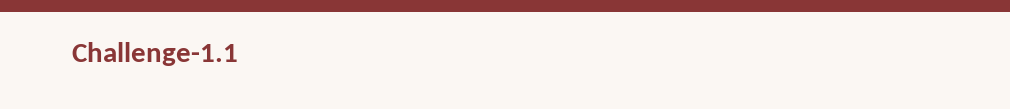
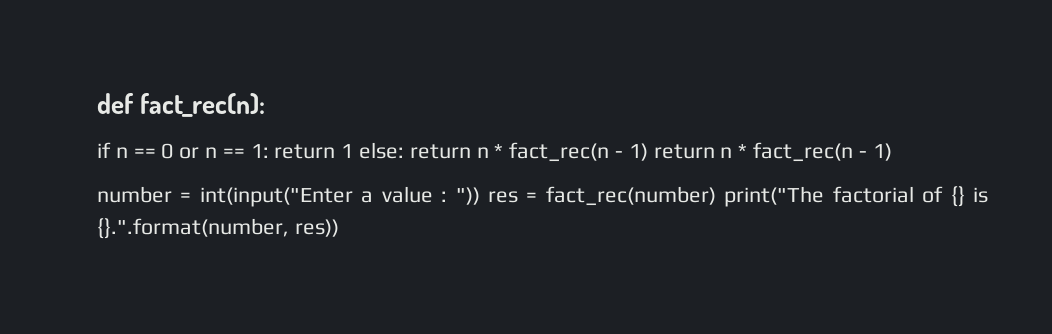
[72,42,238,66] Challenge-1.1 -> [97,93,266,117] [97,142,892,162] [97,186,989,207] [97,218,339,239] def fact_rec(n): // if n == 0 or n == 1: return 1 else: return n * fact_rec(n - 1) return n * fact_rec(n - 1) // number = int(input("Enter a value : ")) res = fact_rec(number) print("The factorial of {} is {}.".format(number, res))

